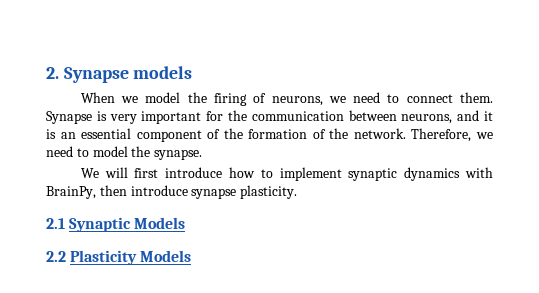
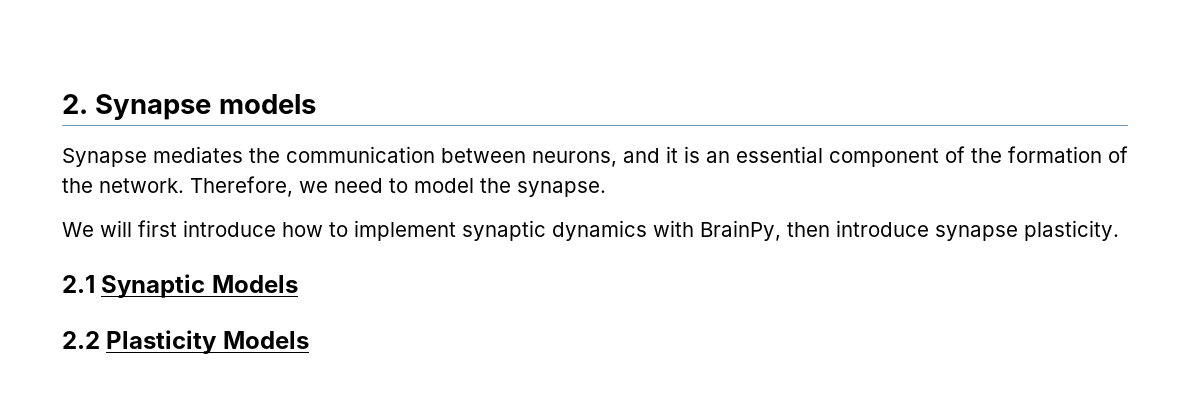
[80,92,493,106] [46,111,224,124] When we model the firing of neurons, we need to connect them. Synapse is very important for -> [62,146,243,167] Synapse mediates

